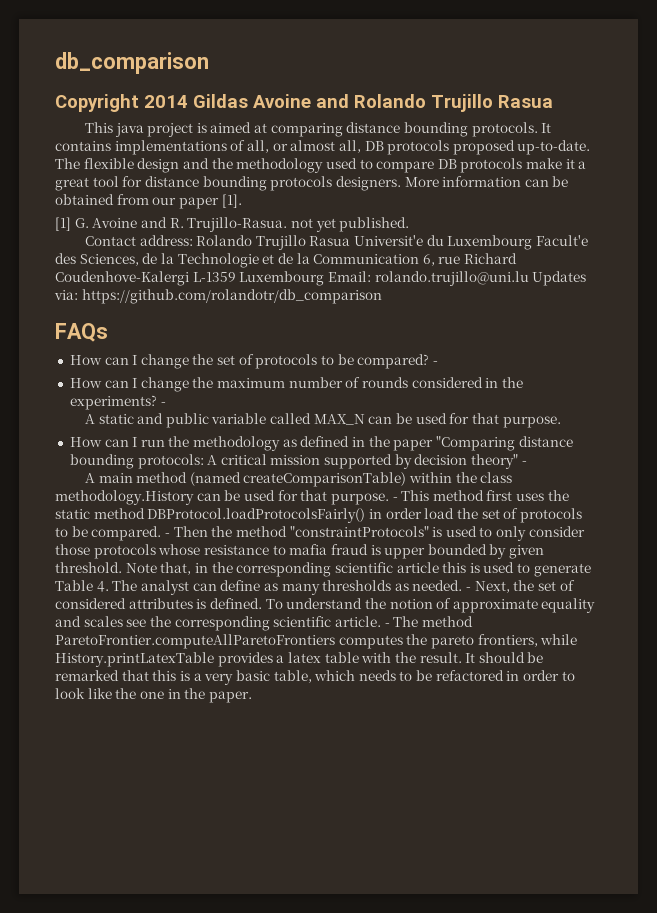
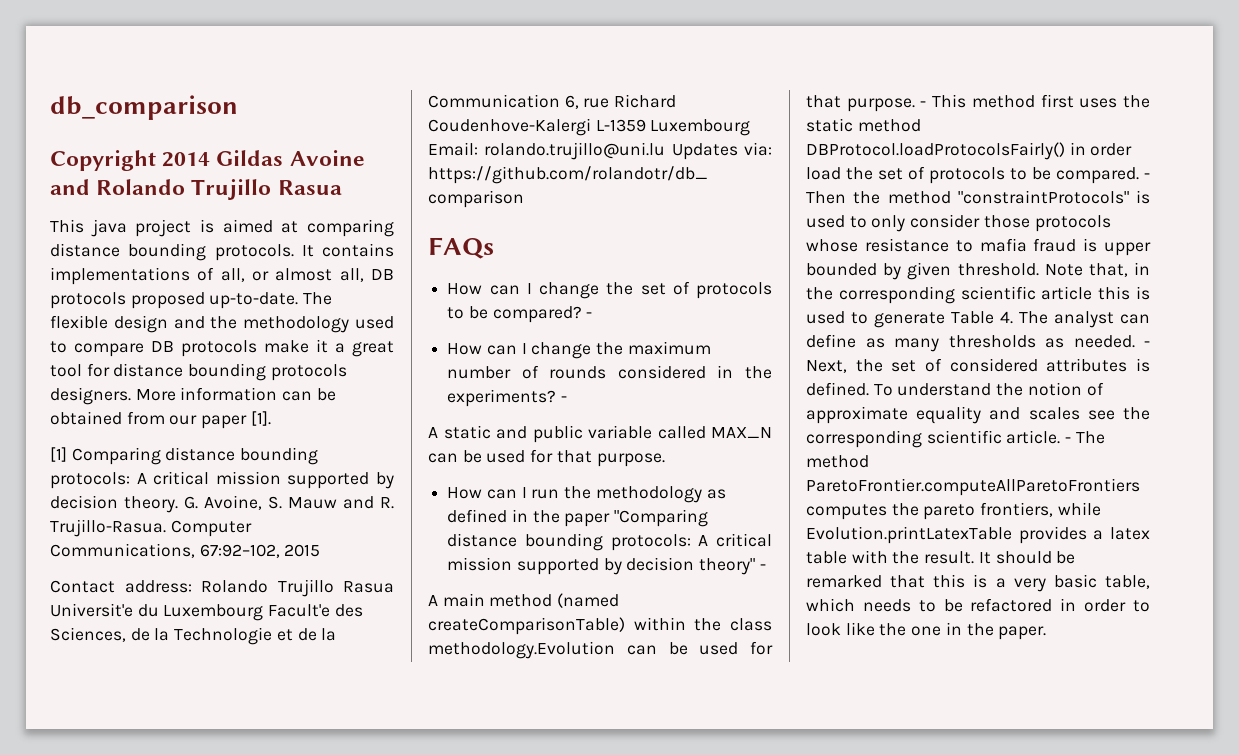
[74,217,410,232] G. Avoine and R. Trujillo-Rasua. not yet published. -> [71,447,319,465] [50,471,394,489] [50,495,394,513] [50,519,252,537] [50,543,321,558] Comparing distance bounding protocols: A critical mission supported by decision theory. G. Avoine, S. Mauw and R. Trujillo-Rasua. Computer Communications, 67:92–102, 2015
[55,490,194,505] methodology.History -> [428,641,615,659] methodology.Evolution
[55,652,214,667] History.printLatexTable -> [806,526,1012,544] Evolution.printLatexTable

